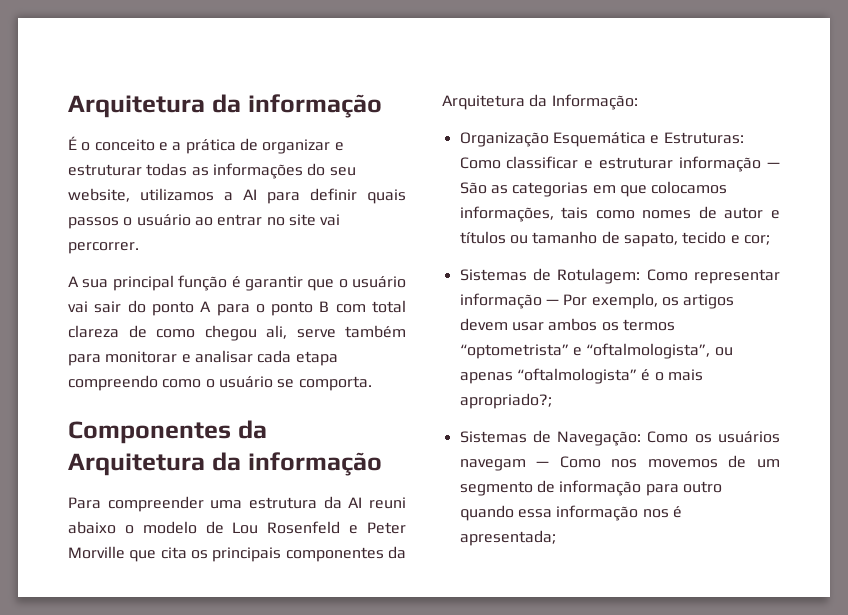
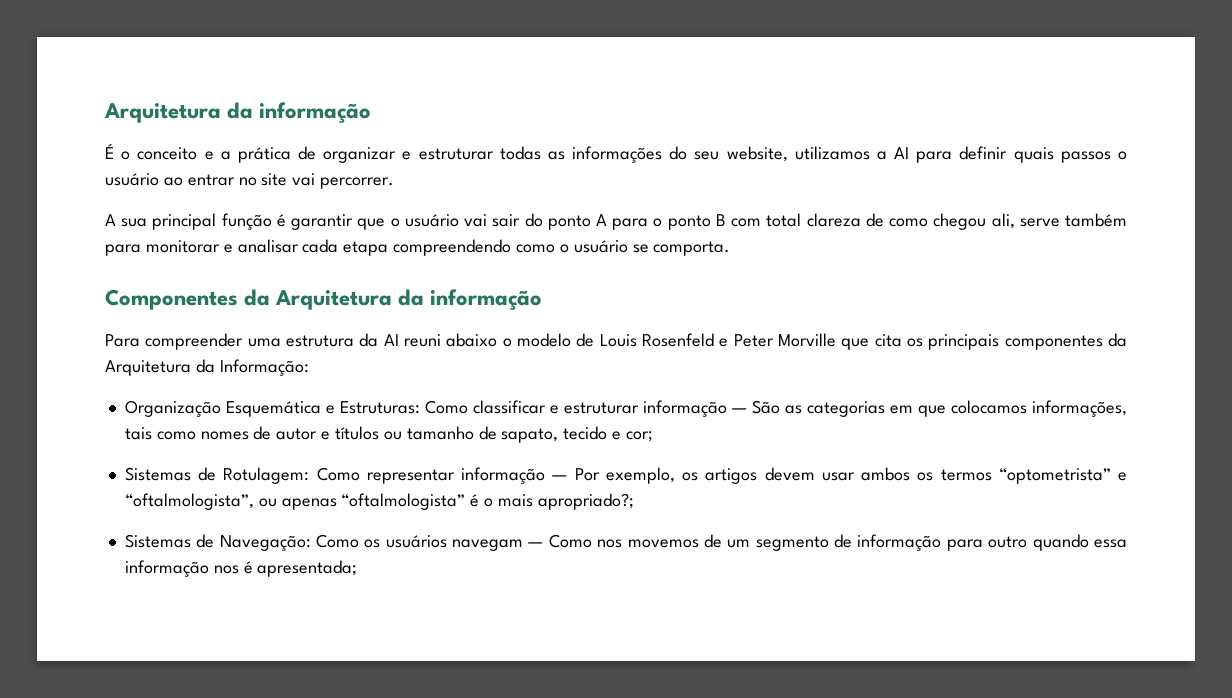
[68,375,158,391] compreendo -> [393,239,512,256] compreendendo
[232,522,259,534] Lou -> [599,334,637,347] Louis

